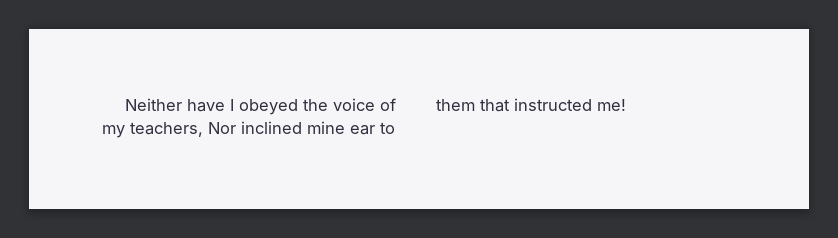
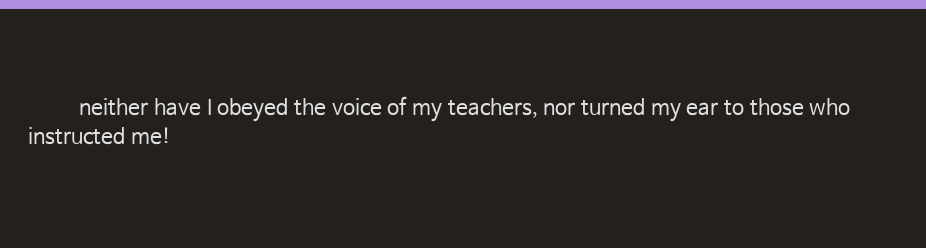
[125,98,183,111] Neither -> [79,98,149,116] neither
[208,121,395,135] [436,99,510,112] Nor inclined mine ear to them that -> [543,98,851,122] nor turned my ear to those who

